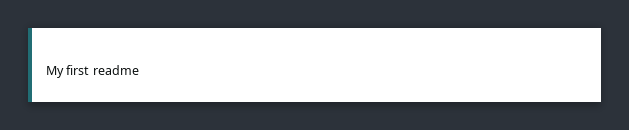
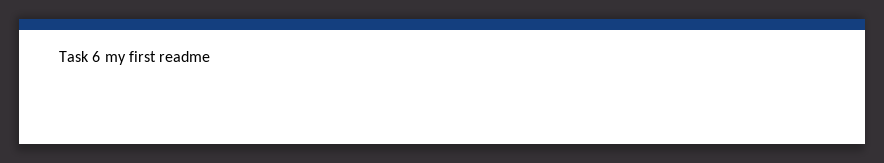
[46,66,64,78] My -> [59,51,126,65] Task 6 my

